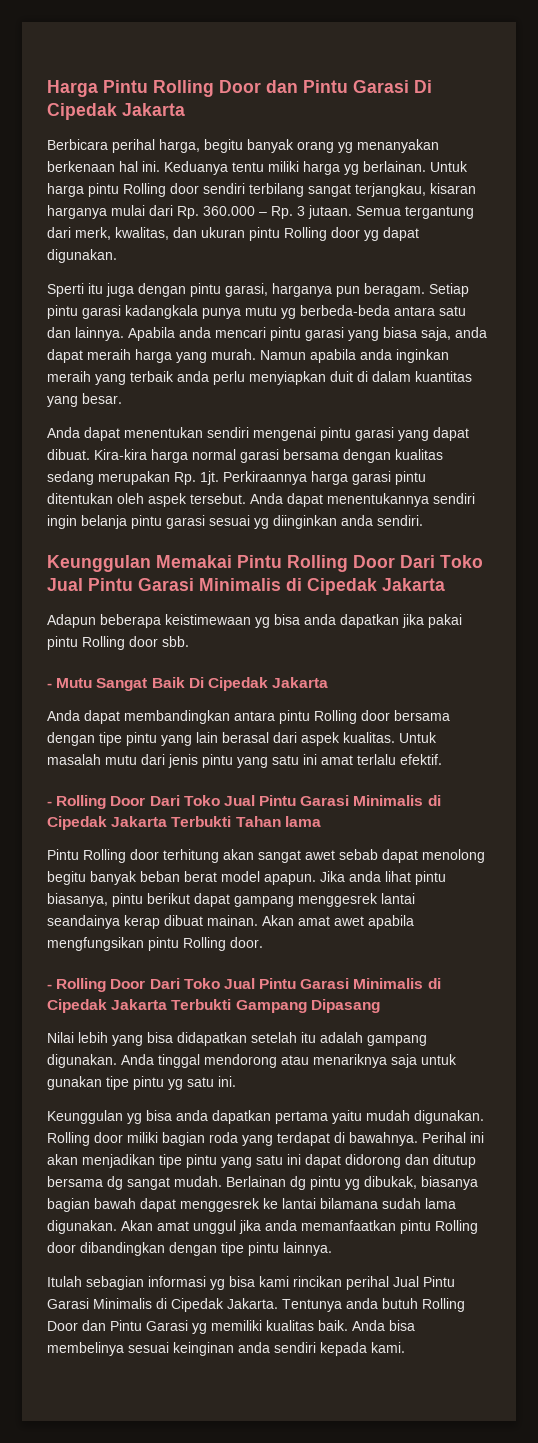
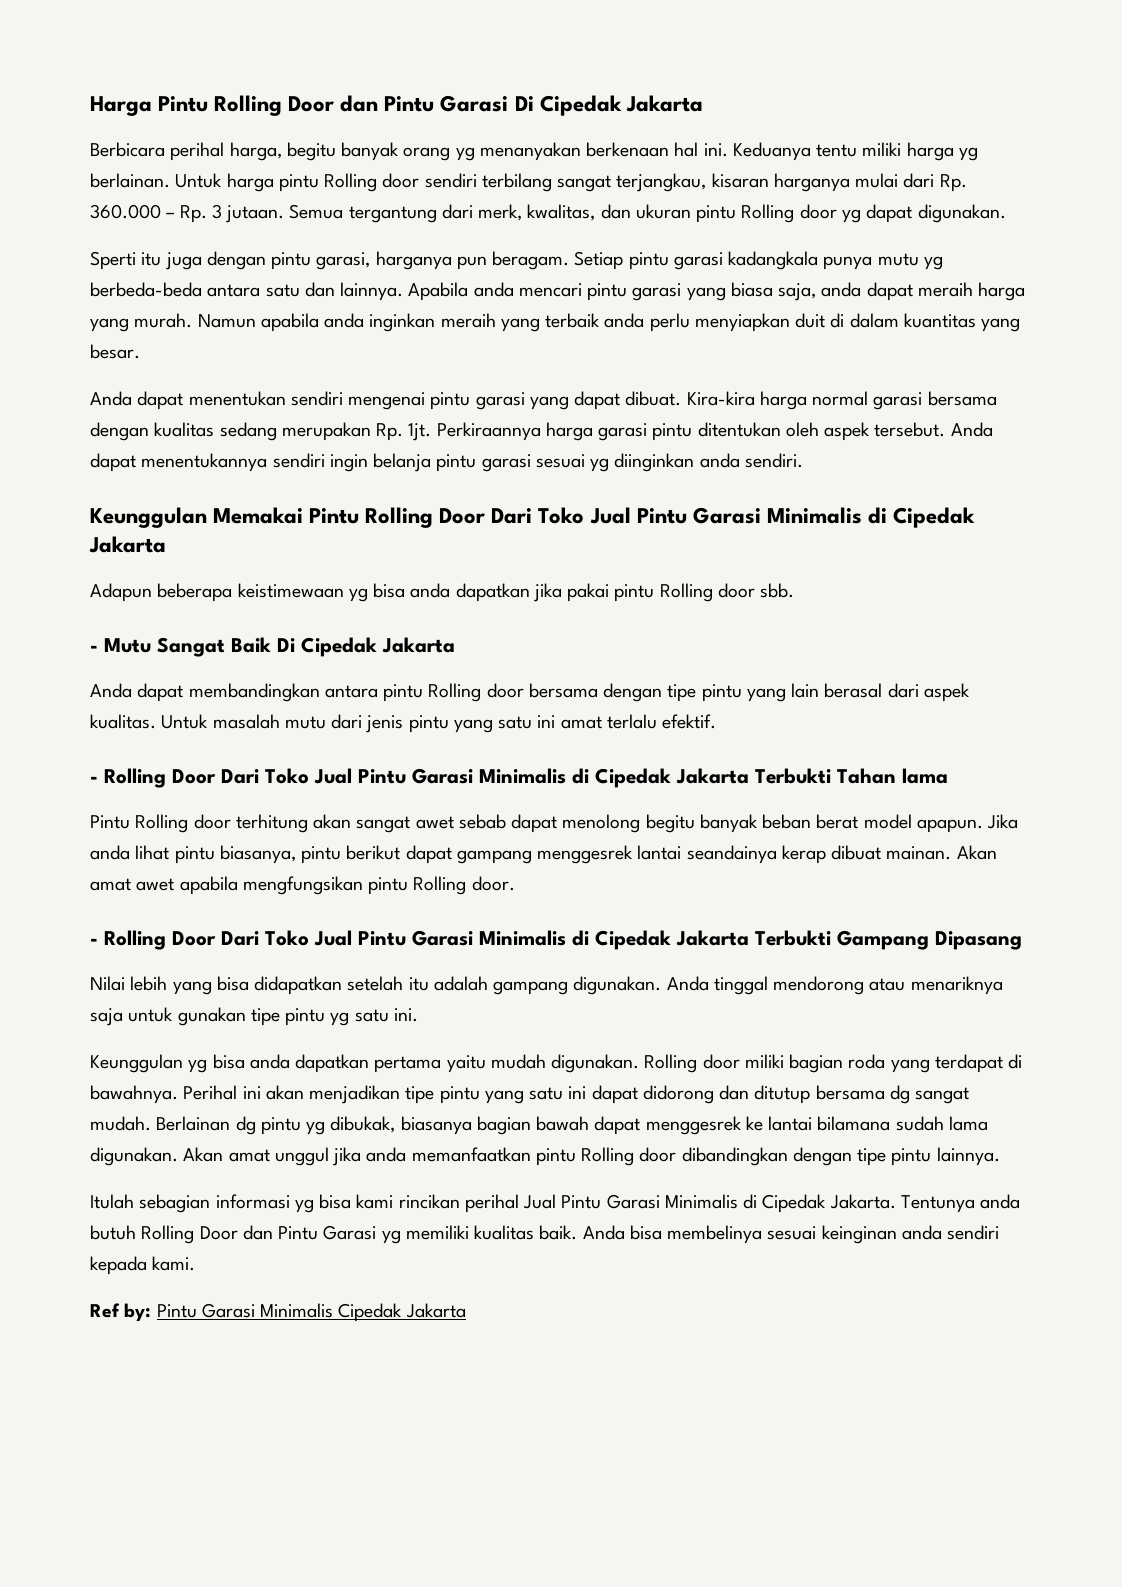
(405, 1347) none -> [90,1303,466,1322] // Ref by: Pintu Garasi Minimalis Cipedak Jakarta

